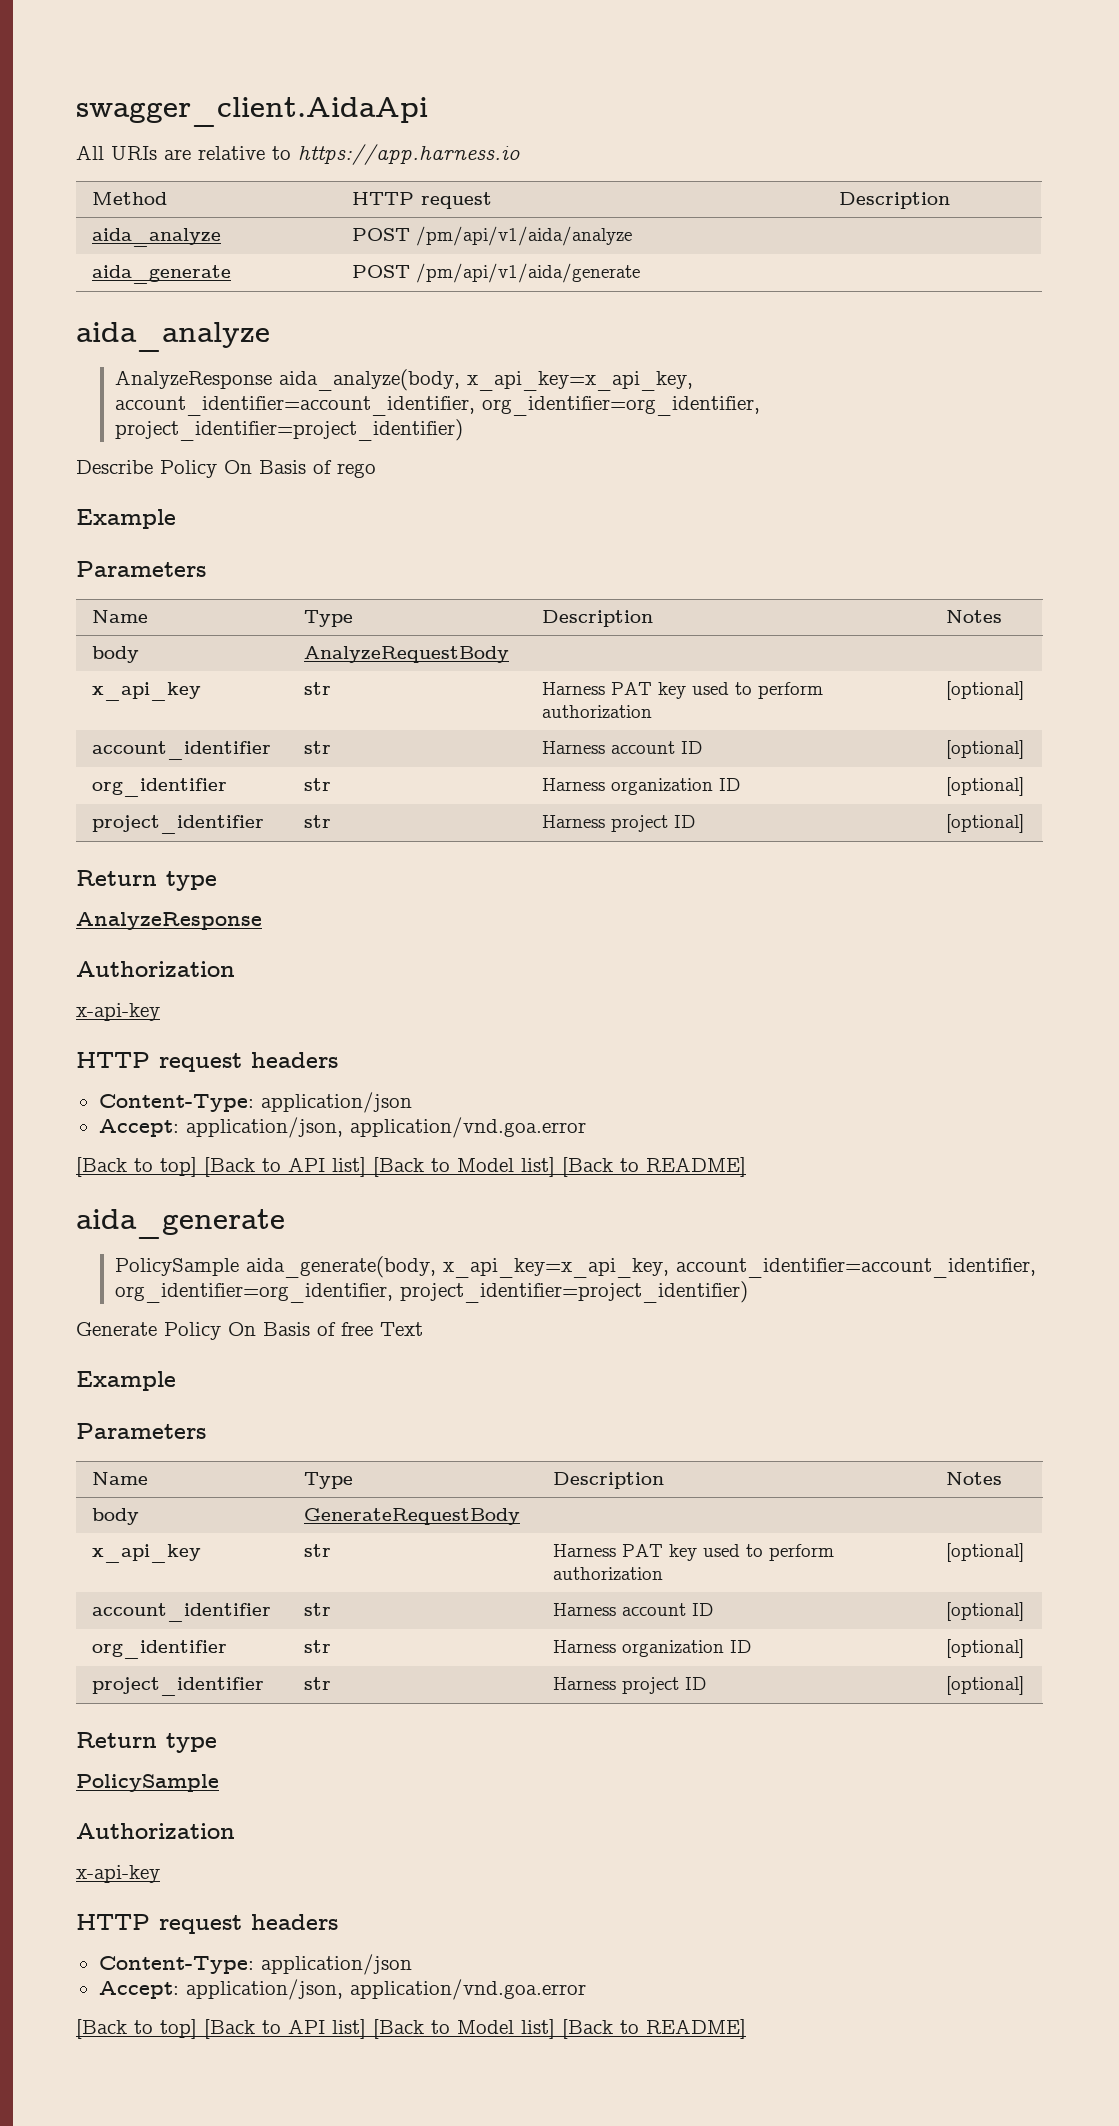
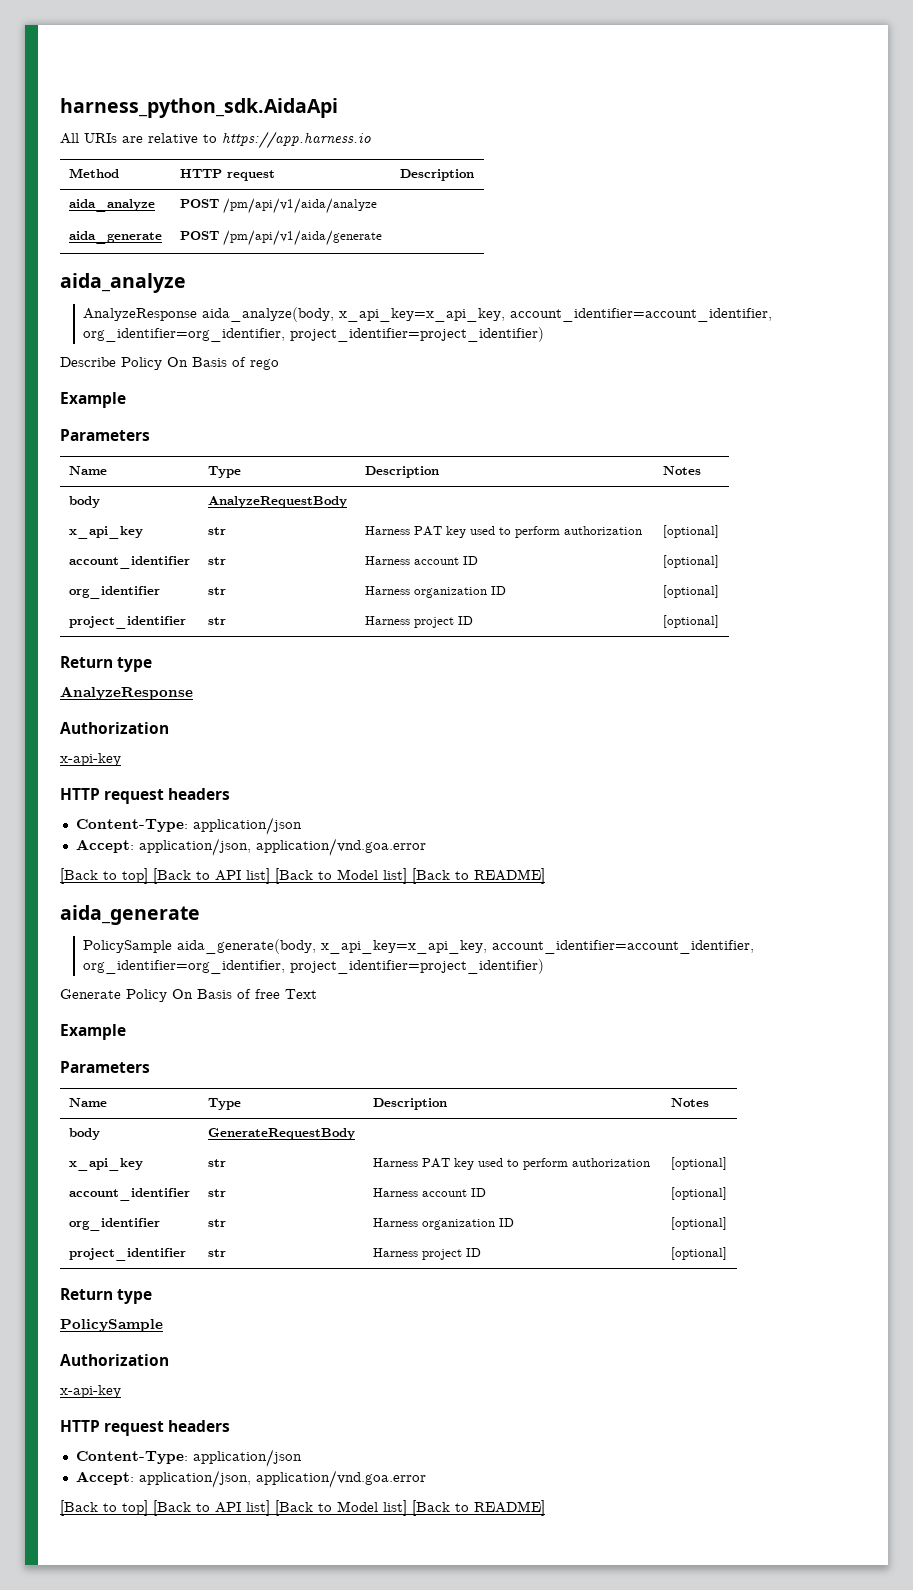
[76,97,428,127] swagger_client.AidaApi -> [60,98,338,118] harness_python_sdk.AidaApi

